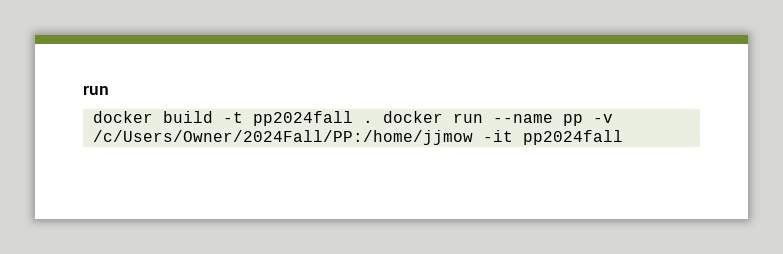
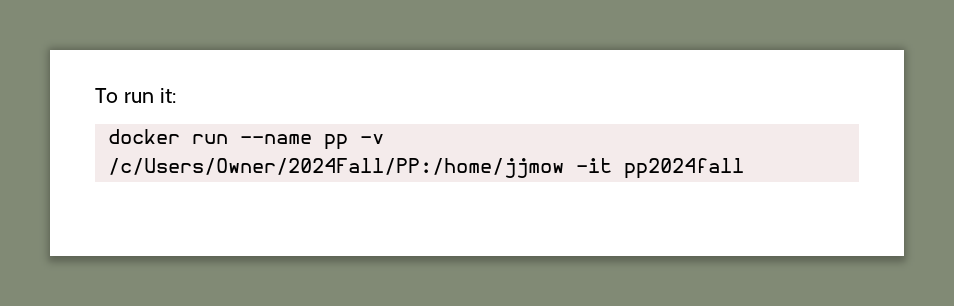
[83,86,109,95] [92,111,443,126] run // docker build -t pp2024fall . docker -> [95,88,176,103] [107,129,180,144] To run it: // docker

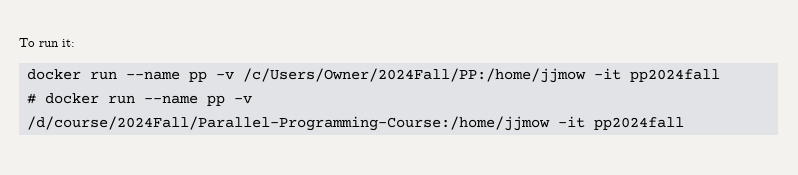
(744, 168) none -> [26,93,252,106] [26,116,684,131] // # docker run --name pp -v /d/course/2024Fall/Parallel-Programming-Course:/home/jjmow -it pp2024fall

